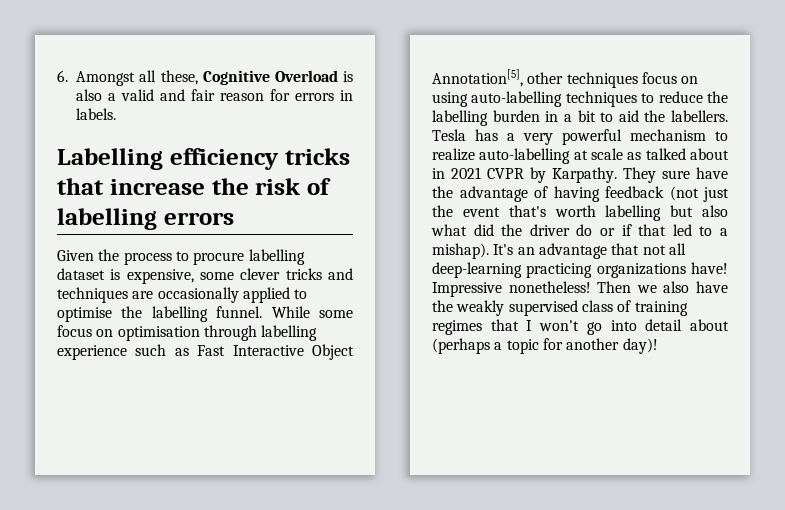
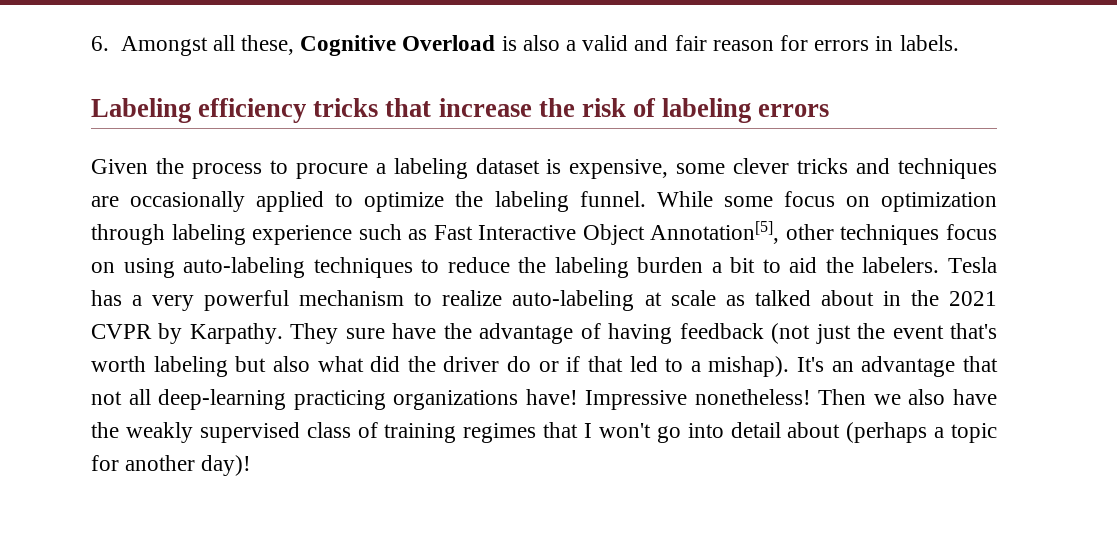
[57,148,163,170] Labelling -> [91,98,191,123] Labeling
[57,208,157,230] labelling -> [662,98,752,123] labeling
[248,249,305,265] labelling -> [375,158,468,179] a labeling
[57,306,208,322] optimise the labelling -> [364,191,569,212] optimize the labeling
[117,325,318,341] optimisation through labelling -> [881,192,998,212] [91,224,246,245] optimization through labeling
[471,91,563,107] auto-labelling -> [183,257,306,278] auto-labeling
[432,110,559,126] labelling burden in -> [554,257,704,278] labeling burden
[671,110,728,122] labellers. -> [862,257,940,273] labelers.
[479,148,571,164] auto-labelling -> [512,290,635,311] auto-labeling
(445, 173) none -> [910,290,939,306] the
[605,205,662,221] labelling -> [153,356,228,377] labeling

